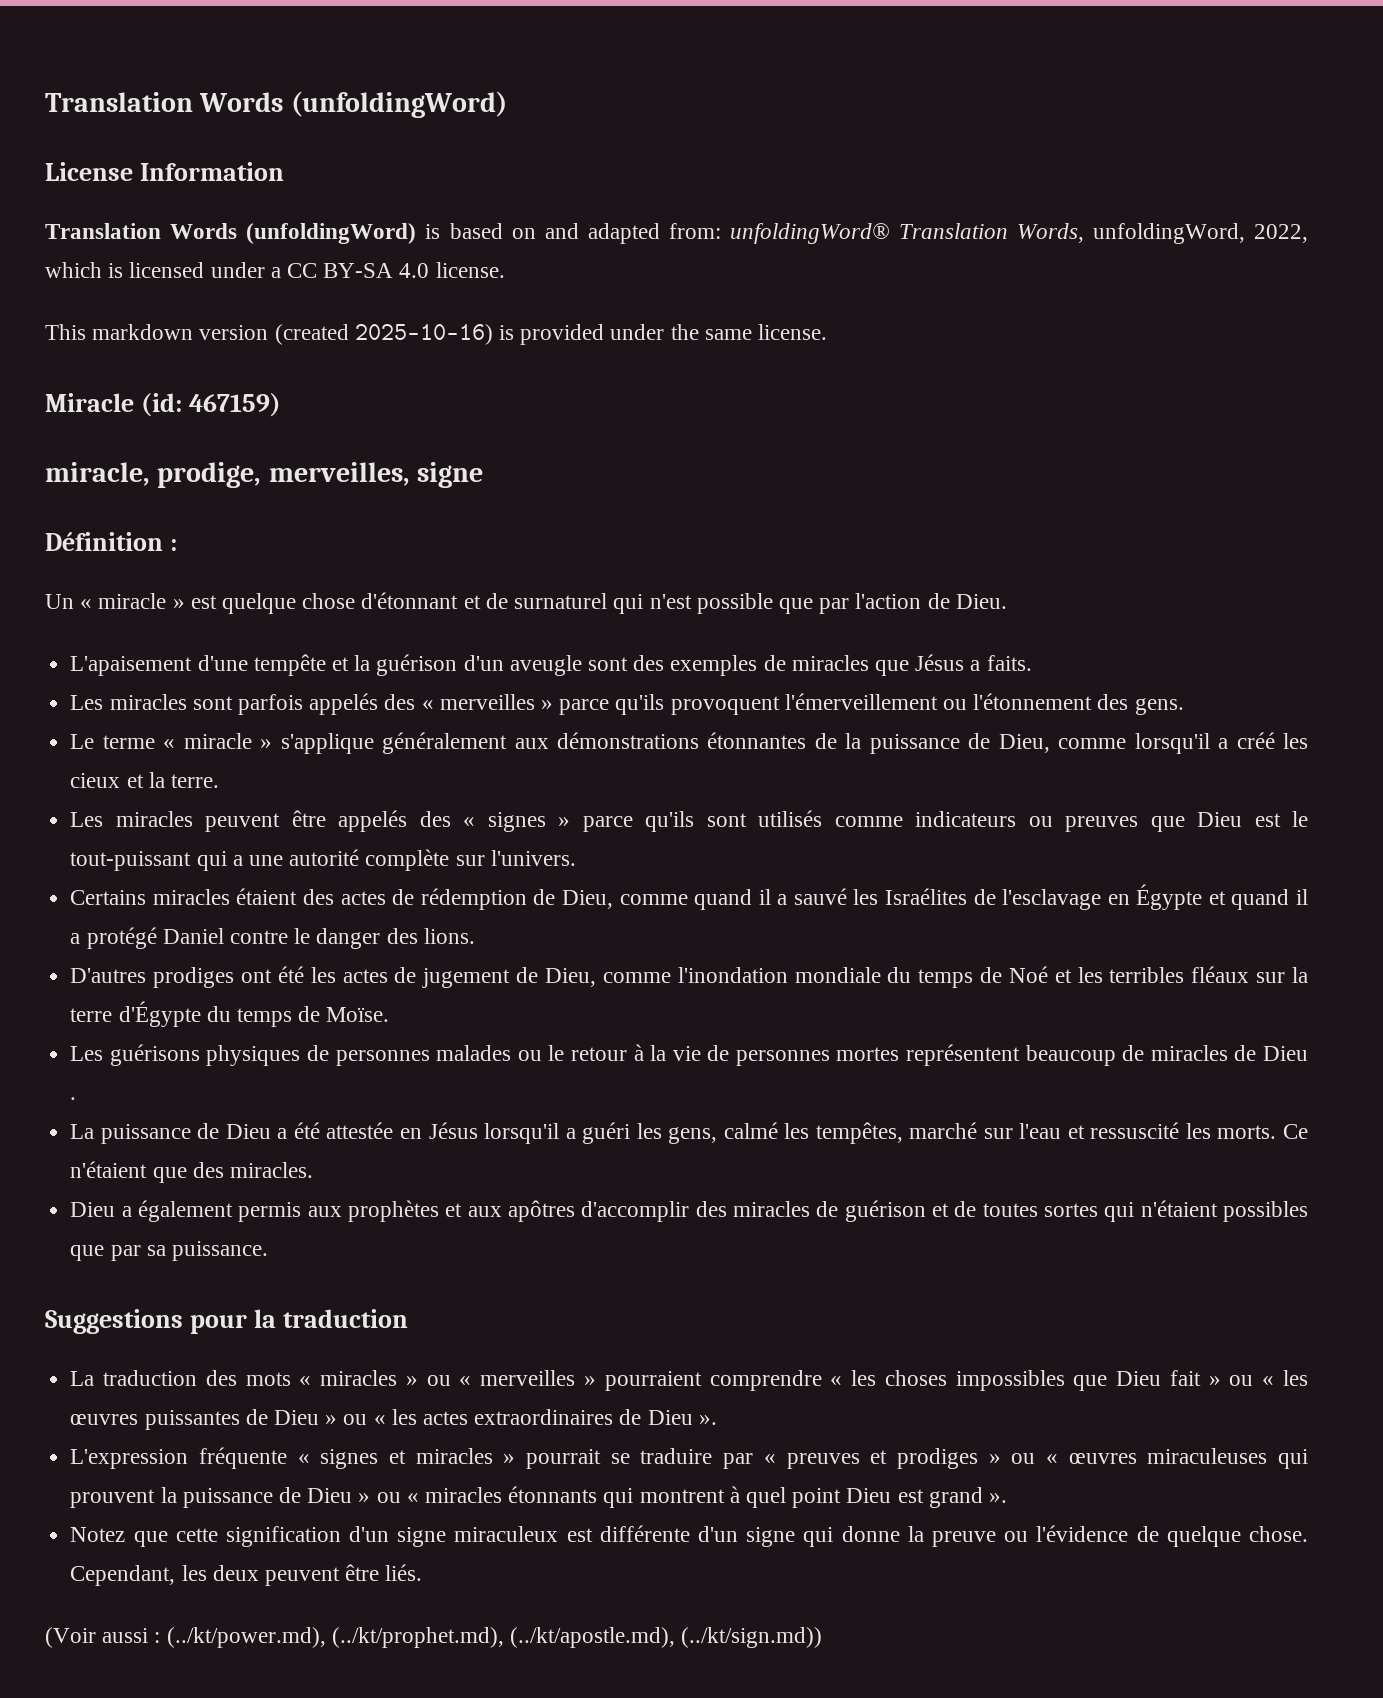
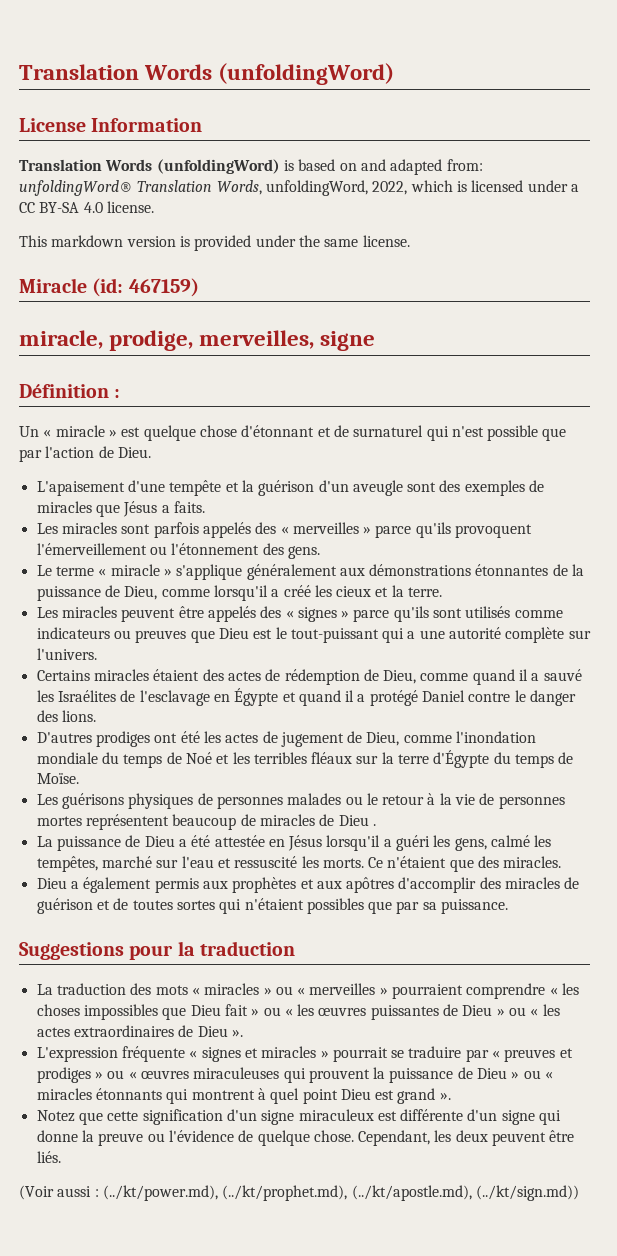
[274,324,493,345] (created 2025-10-16) -> (176, 241) none

